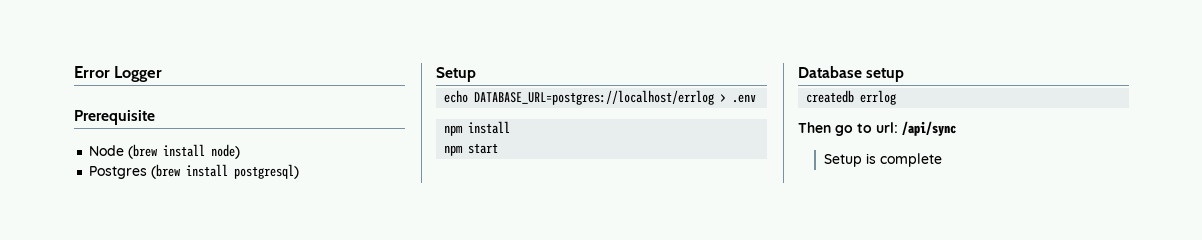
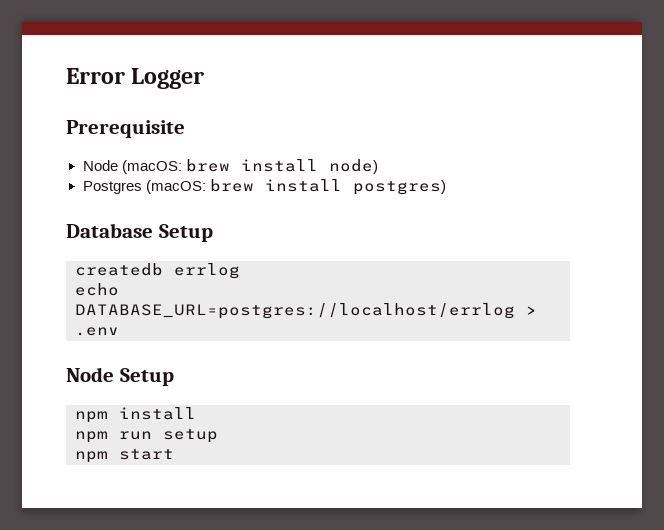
[128,144,158,159] (brew -> [121,159,230,174] (macOS: brew
[151,164,300,179] [436,67,476,82] (brew install postgresql) // Setup -> [145,179,446,195] [66,223,213,242] [75,263,240,279] (macOS: brew install postgres) // Database Setup // createdb errlog
(757, 98) none -> [66,367,174,386] // Node Setup
[468,143,499,154] [798,66,862,78] start // Database -> [119,431,152,440] run
[806,90,897,105] [798,121,956,136] [823,153,942,167] createdb errlog // Then go to url: /api/sync // Setup is complete -> [75,449,174,463] npm start

